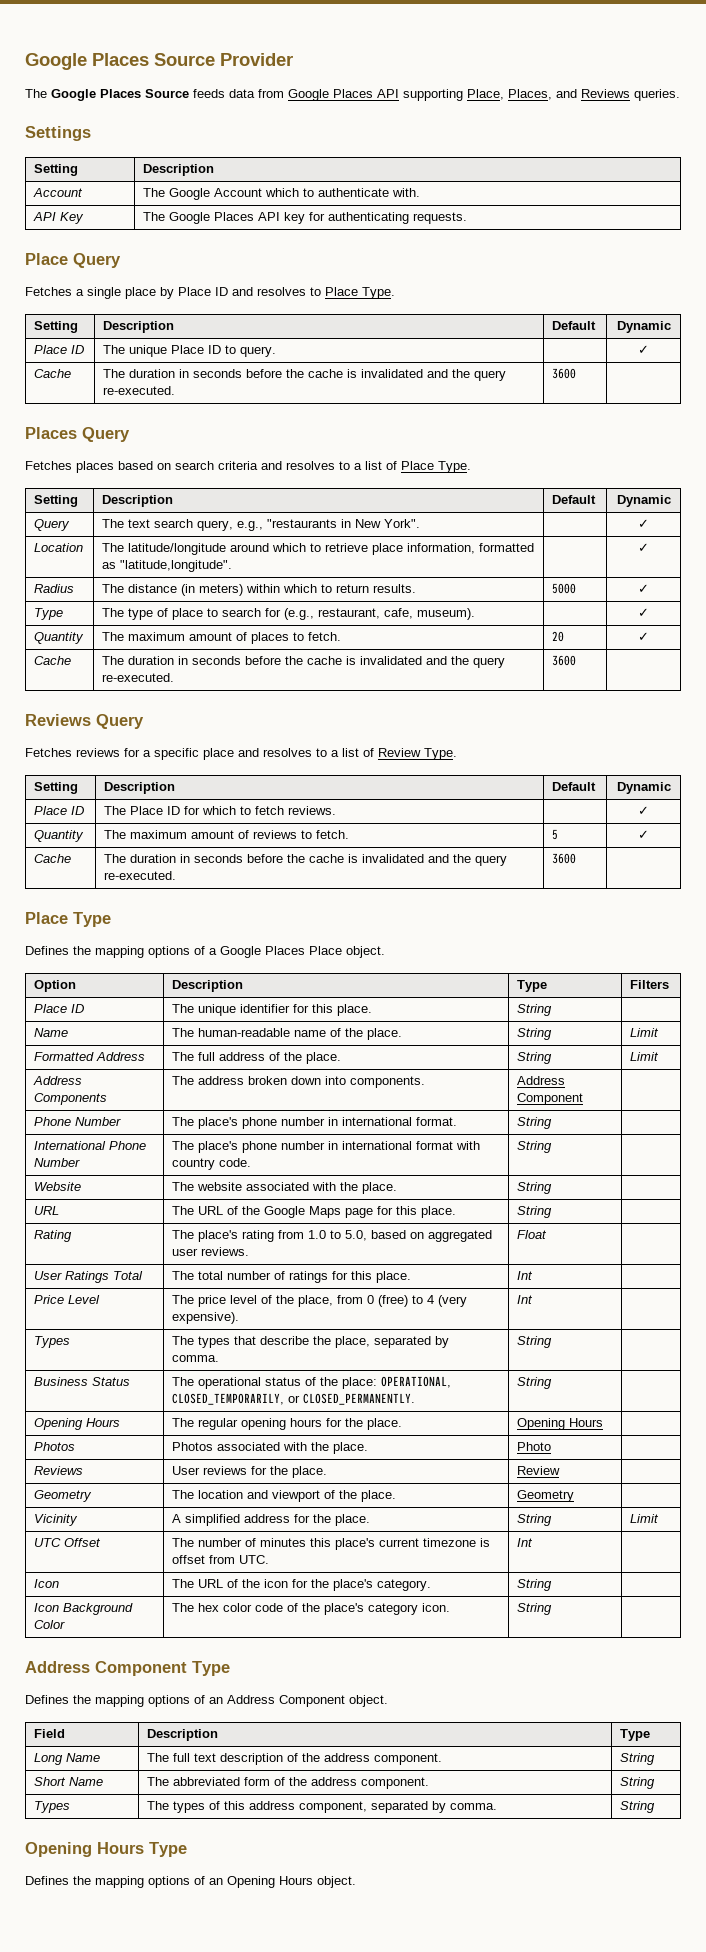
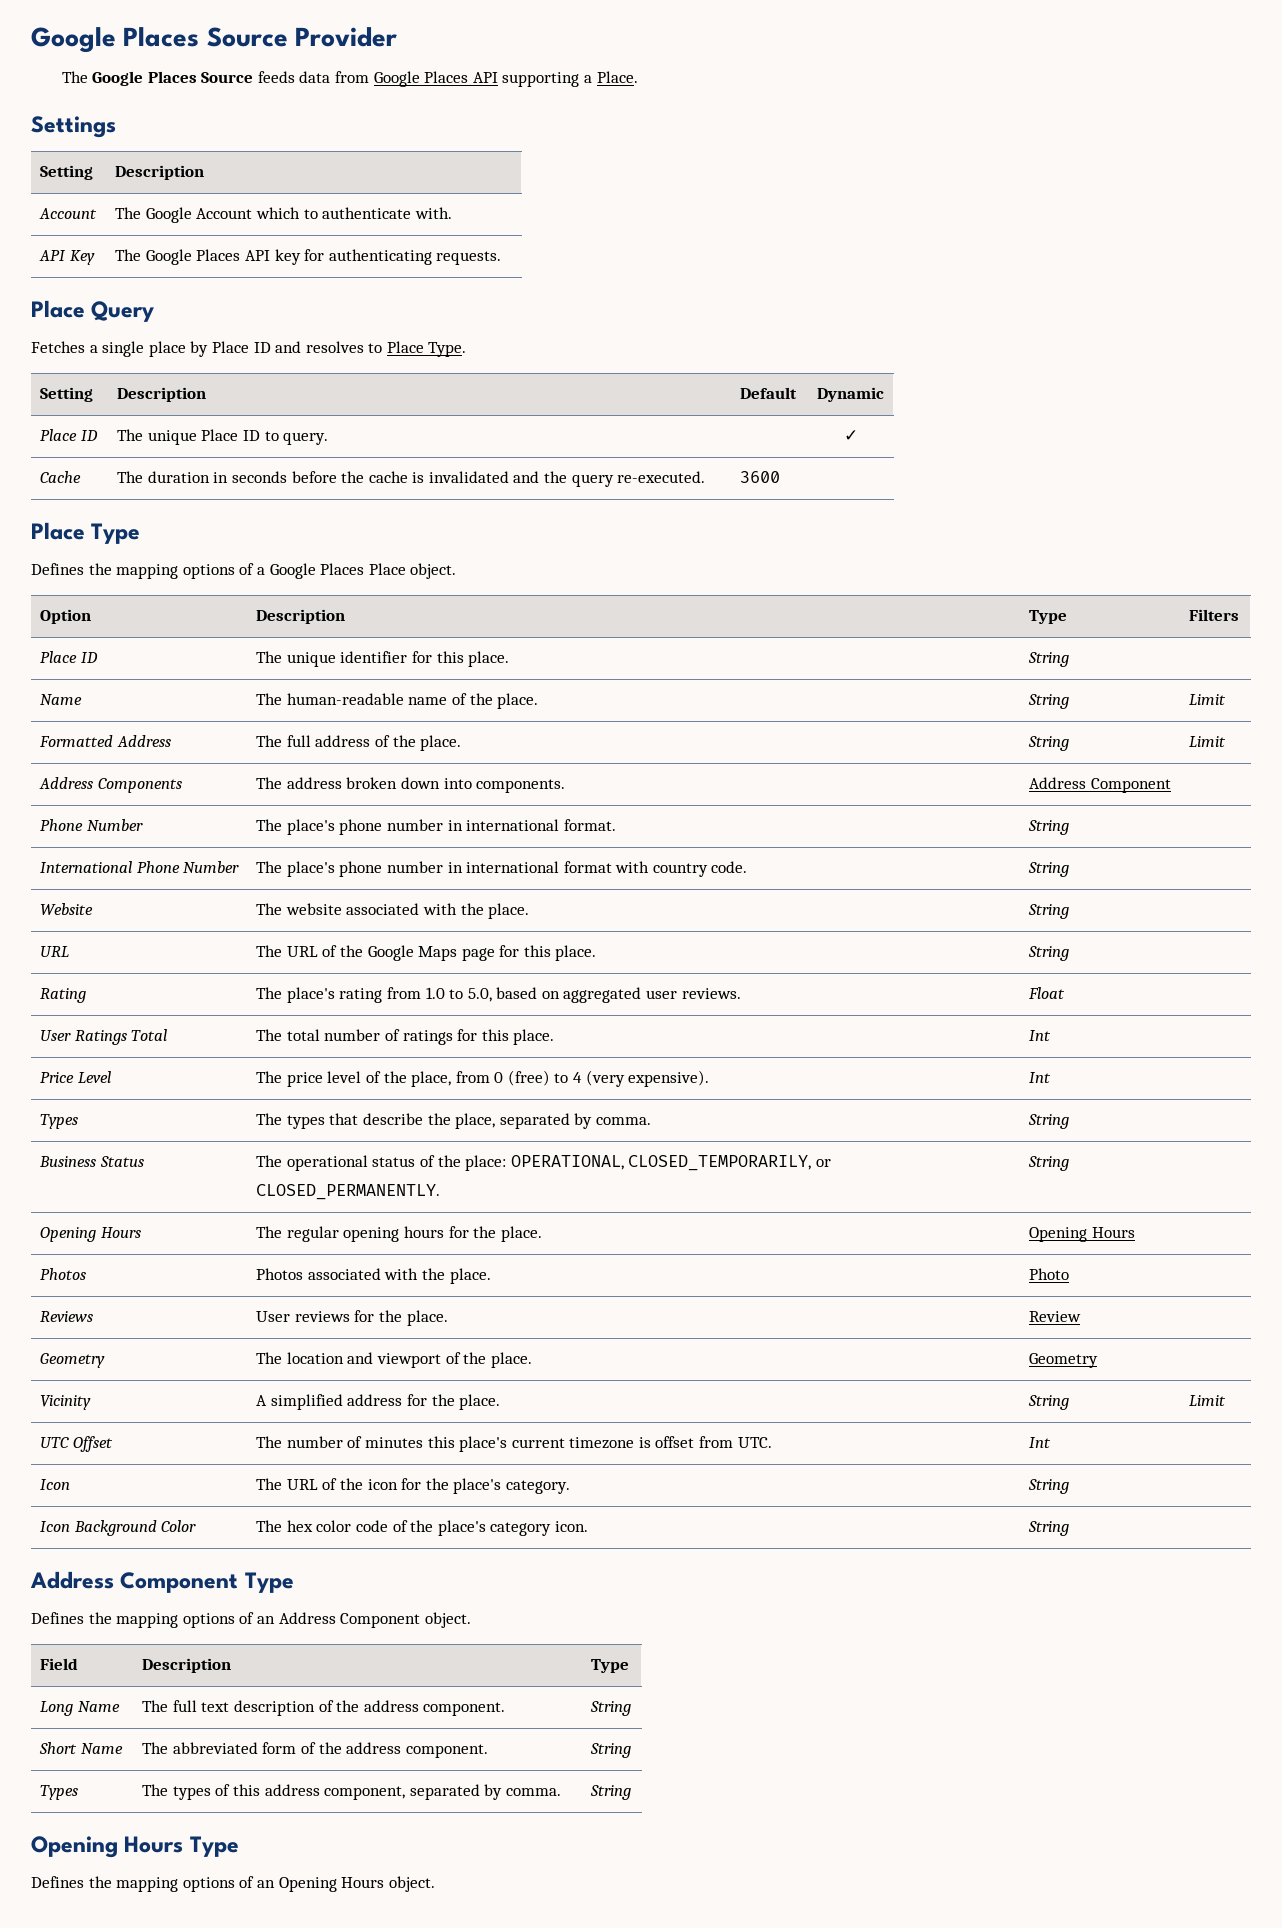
[467,89,680,101] Place, Places, and Reviews queries. -> [583,71,638,83] a Place.
[25,427,130,442] [25,461,471,473] [34,495,79,507] [102,495,174,507] [552,495,597,504] [616,495,671,507] [34,519,71,531] [102,519,421,531] [638,519,649,528] [34,543,84,552] [102,543,535,555] [102,560,233,572] [638,543,649,552] [34,584,75,593] [102,584,417,596] [552,583,577,594] [638,584,649,593] [34,608,64,620] [102,608,476,620] [638,608,649,617] [34,632,85,644] [102,632,342,644] [552,631,565,642] [638,632,649,641] [34,656,72,665] [102,656,506,668] [102,673,175,682] [552,655,577,666] [25,714,144,729] [25,748,457,760] [34,782,79,794] [104,782,176,794] [552,782,597,791] [616,782,671,794] [34,806,85,815] [104,806,337,815] [638,806,649,815] [34,830,85,842] [104,830,350,839] [552,829,559,840] [638,830,649,839] [34,854,72,863] [104,854,508,866] [104,871,177,880] [552,853,577,864] // Places Query // Fetches places based on search criteria and resolves to a list of Place Type. // Setting | Description | Default | Dynamic // Query | The text search query, e.g., "restaurants in New York". | | ✓ // Location | The latitude/longitude around which to retrieve place information, formatted as "latitude,longitude". | | ✓ // Radius | The distance (in meters) within which to return results. | 5000 | ✓ // Type | The type of place to search for (e.g., restaurant, cafe, museum). | | ✓ // Quantity | The maximum amount of places to fetch. | 20 | ✓ // Cache | The duration in seconds before the cache is invalidated and the query re-executed. | 3600 | // Reviews Query // Fetches reviews for a specific place and resolves to a list of Review Type. // Setting | Description | Default | Dynamic // Place ID | The Place ID for which to fetch reviews. | | ✓ // Quantity | The maximum amount of reviews to fetch. | 5 | ✓ // Cache | The duration in seconds before the cache is invalidated and the query re-executed. | 3600 | -> (781, 477) none

